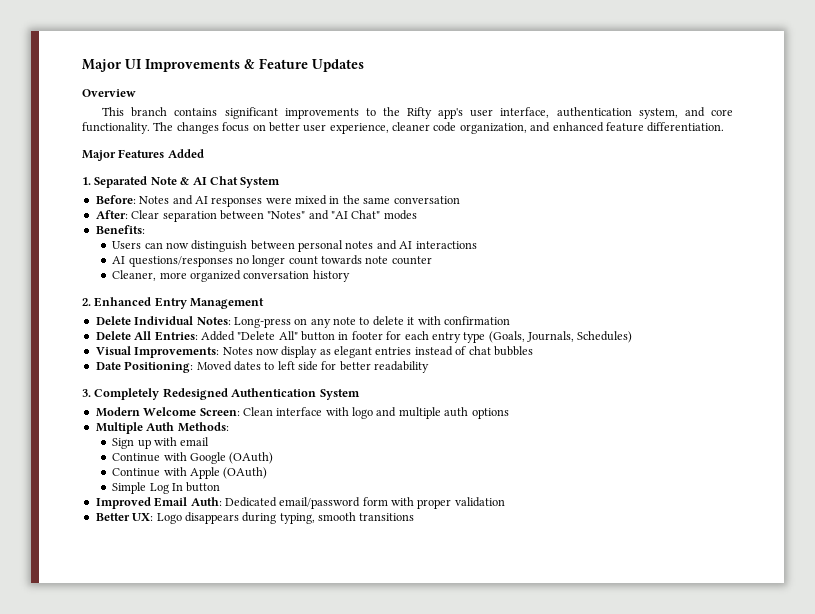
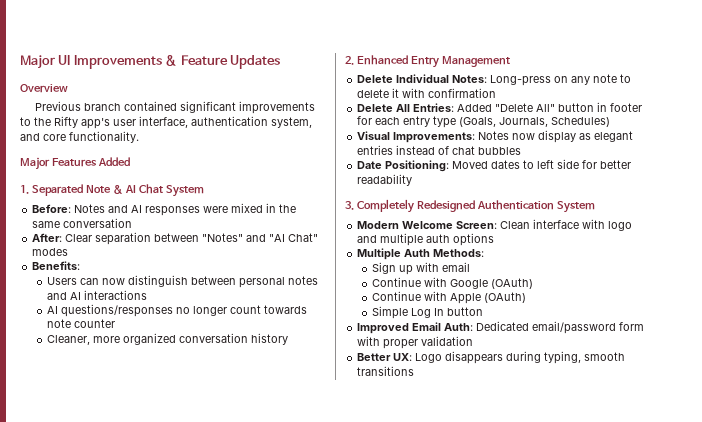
[102,107,218,117] This branch contains -> [35,101,178,111] Previous branch contained
[153,122,725,134] The changes focus on better user experience, cleaner code organization, and enhanced feature differentiation. -> (139, 137) none

